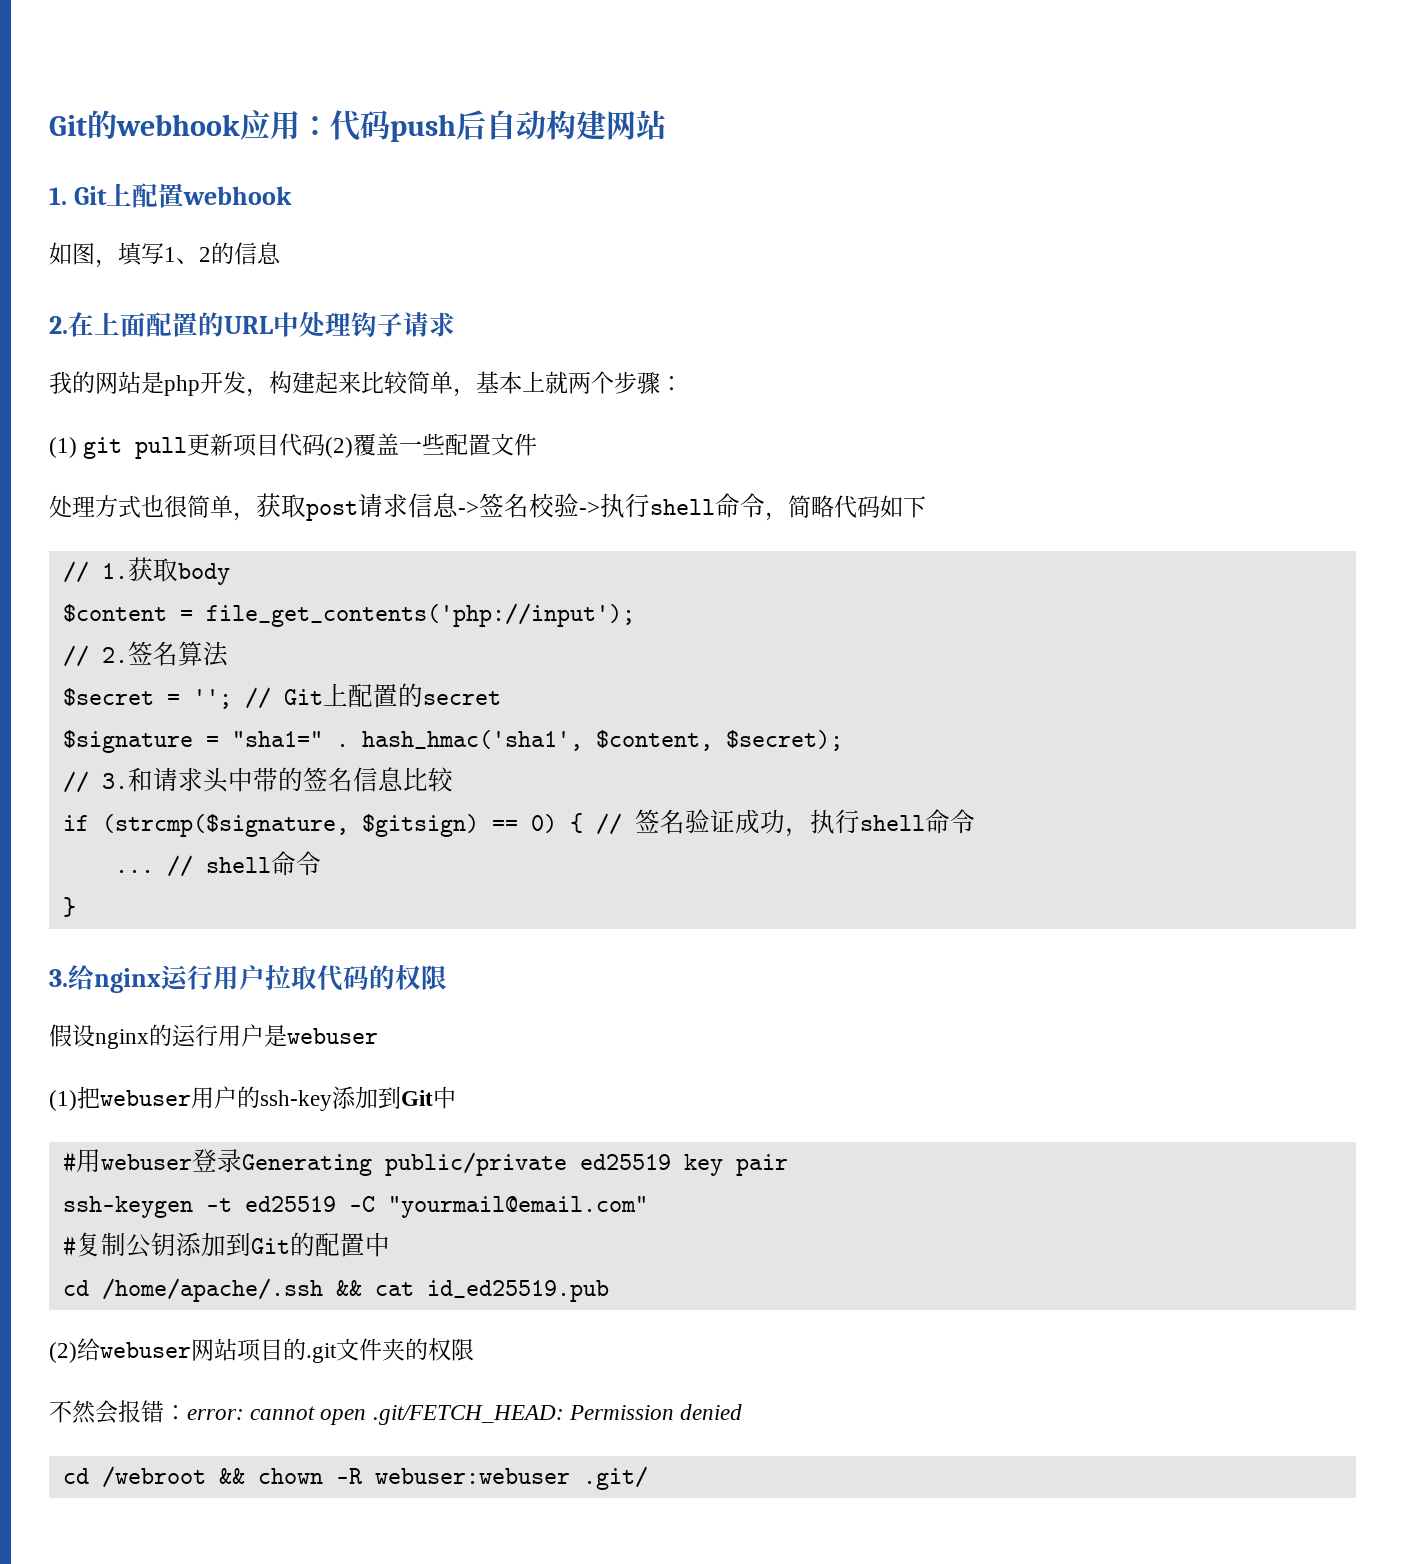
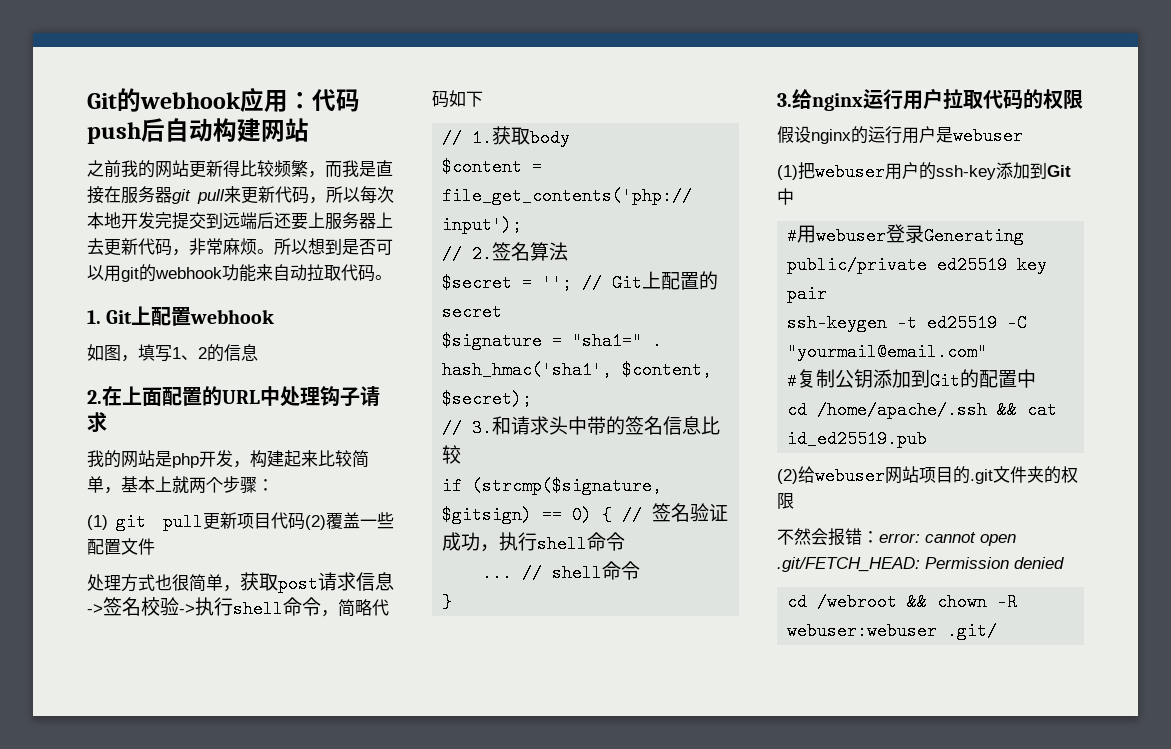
(666, 125) none -> [87,160,393,178] [87,186,394,204] [87,212,393,230] [87,238,393,256] [87,264,392,282] // 之前我的网站更新得比较频繁，而我是直接在服务器git pull来更新代码，所以每次本地开发完提交到远端后还要上服务器上去更新代码，非常麻烦。所以想到是否可以用git的webhook功能来自动拉取代码。

